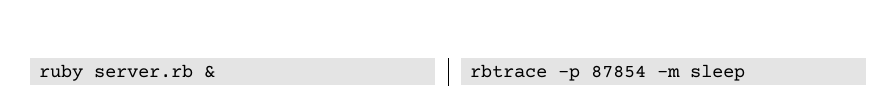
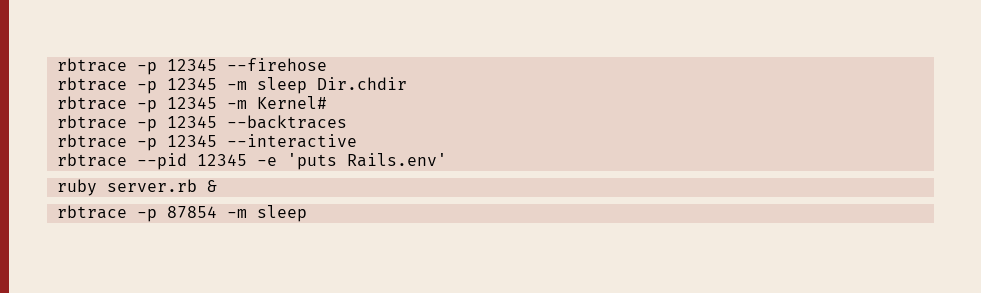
(39, 72) none -> [56,58,327,75] [56,77,407,94] [56,96,327,113] [56,115,347,132] [56,134,357,151] [56,153,447,170] rbtrace -p 12345 --firehose // rbtrace -p 12345 -m sleep Dir.chdir // rbtrace -p 12345 -m Kernel# // rbtrace -p 12345 --backtraces // rbtrace -p 12345 --interactive // rbtrace --pid 12345 -e 'puts Rails.env' //

